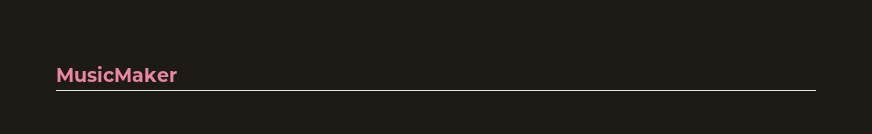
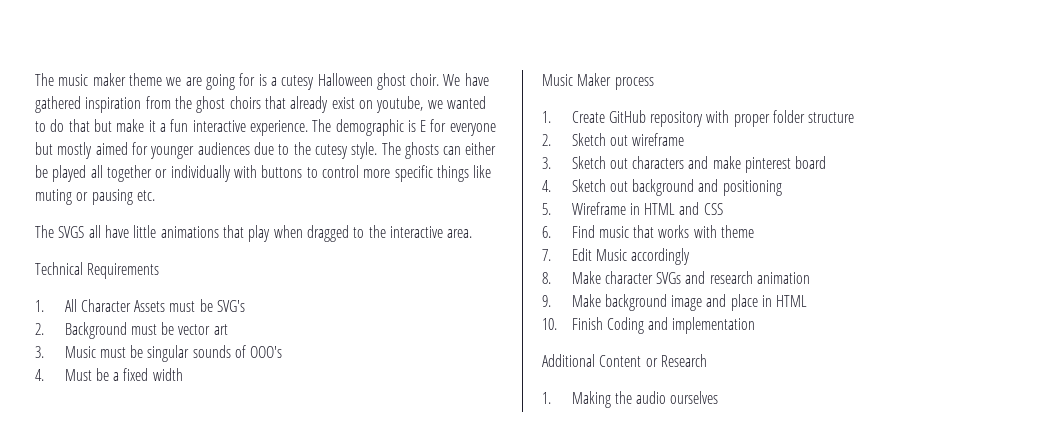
[56,66,177,82] MusicMaker -> [35,73,489,90] [35,96,486,113] [35,119,496,136] [35,142,497,159] [35,165,492,182] [35,189,155,205] [35,225,473,242] [35,262,160,279] [35,299,246,312] [35,322,228,339] [35,345,283,362] [35,368,183,381] [542,73,654,90] [542,110,855,127] [542,133,685,146] [542,156,827,173] [542,179,782,196] [542,202,723,215] [542,225,755,238] [542,248,691,265] [542,271,811,284] [542,294,808,311] [542,317,756,334] [542,354,707,367] [542,391,719,408] The music maker theme we are going for is a cutesy Halloween ghost choir. We have gathered inspiration from the ghost choirs that already exist on youtube, we wanted to do that but make it a fun interactive experience. The demographic is E for everyone but mostly aimed for younger audiences due to the cutesy style. The ghosts can either be played all together or individually with buttons to control more specific things like muting or pausing etc. // The SVGS all have little animations that play when dragged to the interactive area. // Technical Requirements // 1. All Character Assets must be SVG's // 2. Background must be vector art // 3. Music must be singular sounds of OOO's // 4. Must be a fixed width // Music Maker process // 1. Create GitHub repository with proper folder structure // 2. Sketch out wireframe // 3. Sketch out characters and make pinterest board // 4. Sketch out background and positioning // 5. Wireframe in HTML and CSS // 6. Find music that works with theme // 7. Edit Music accordingly // 8. Make character SVGs and research animation // 9. Make background image and place in HTML // 10. Finish Coding and implementation // Additional Content or Research // 1. Making the audio ourselves

